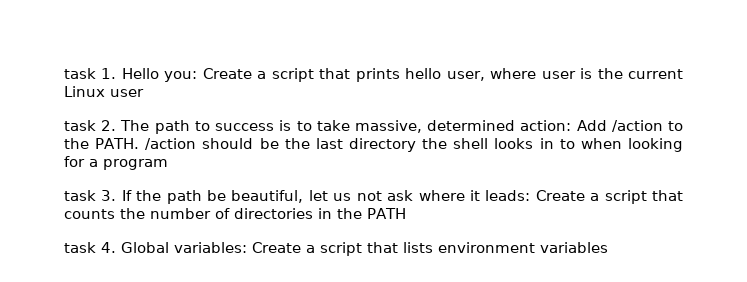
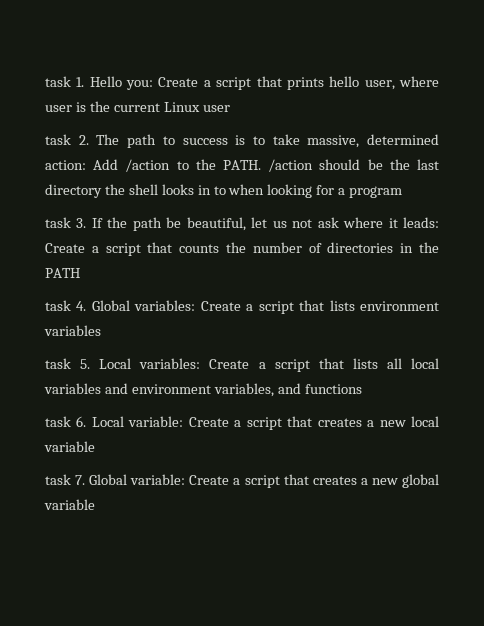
(608, 247) none -> [45,358,440,372] [44,383,362,397] [45,416,439,430] [44,441,95,452] [45,474,439,488] [44,499,95,510] // task 5. Local variables: Create a script that lists all local variables and environment variables, and functions // task 6. Local variable: Create a script that creates a new local variable // task 7. Global variable: Create a script that creates a new global variable

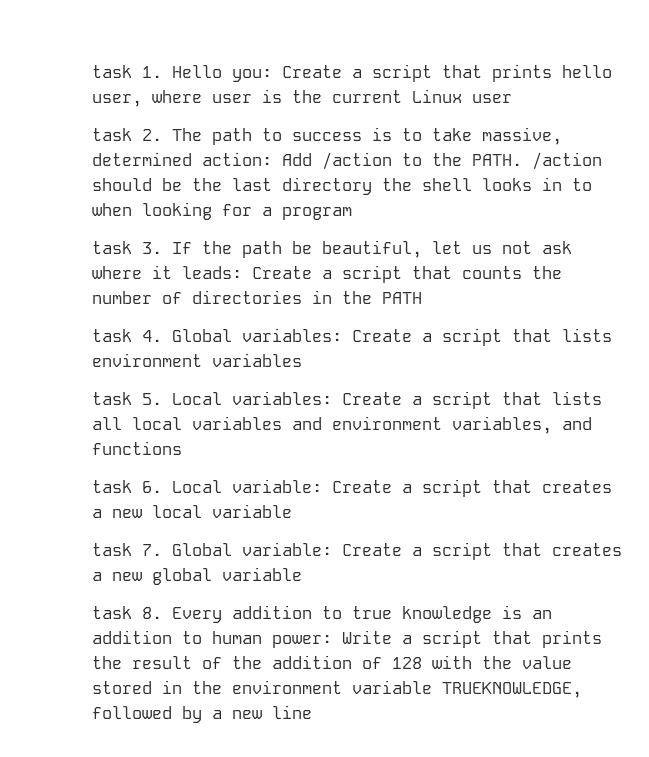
(95, 504) none -> [92,605,552,623] [92,630,602,648] [92,655,572,669] [92,680,582,698] [92,705,312,723] // task 8. Every addition to true knowledge is an addition to human power: Write a script that prints the result of the addition of 128 with the value stored in the environment variable TRUEKNOWLEDGE, followed by a new line

